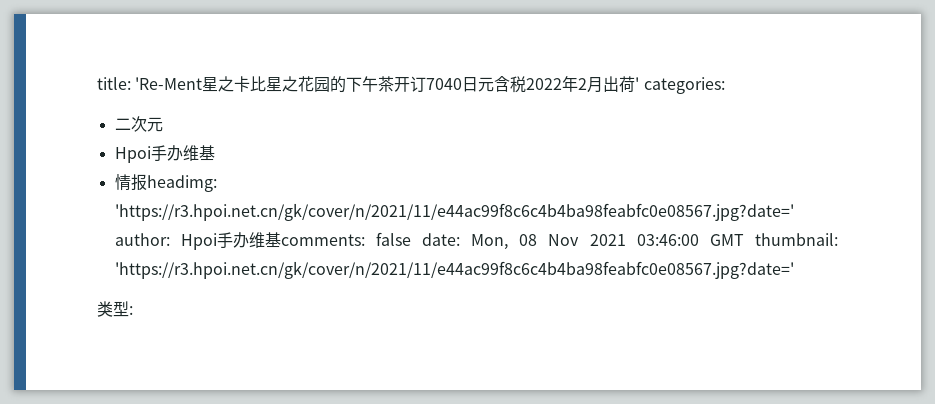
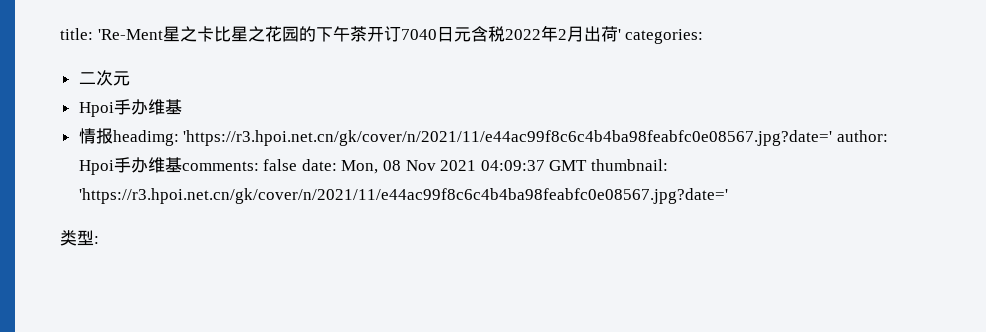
[636,234,699,246] 03:46:00 -> [480,160,545,171] 04:09:37

